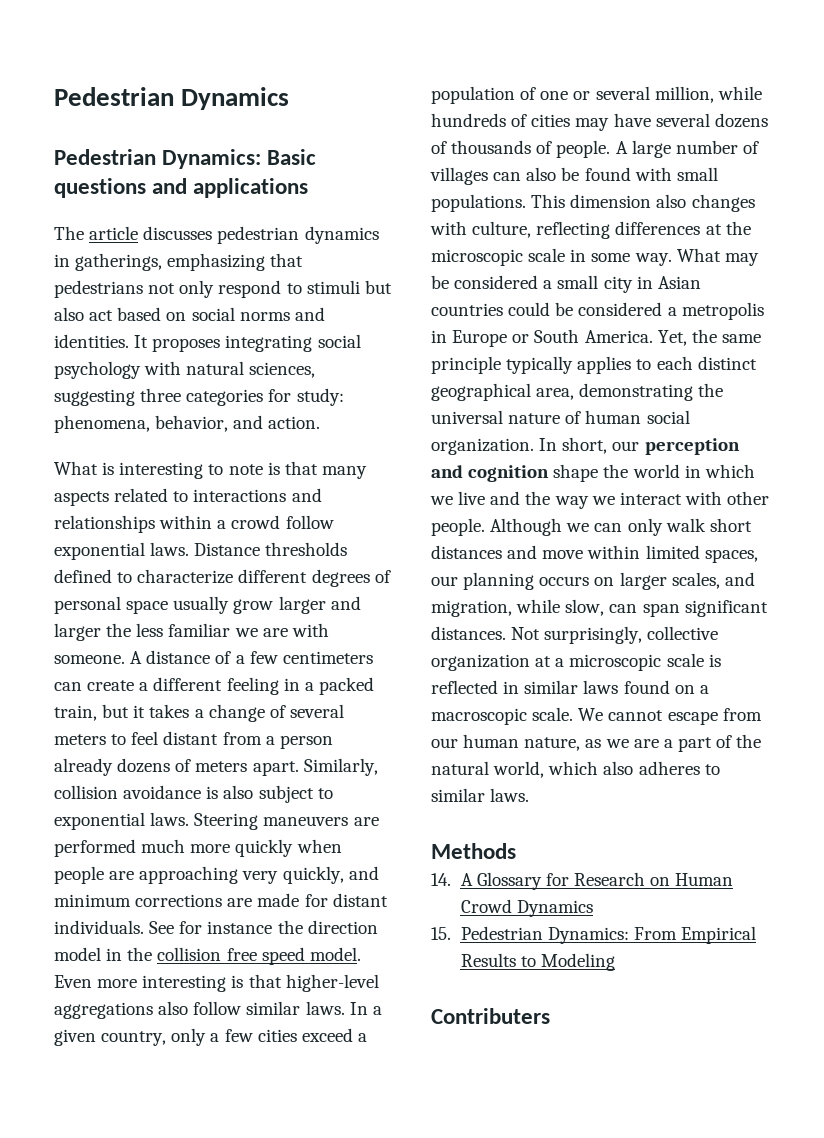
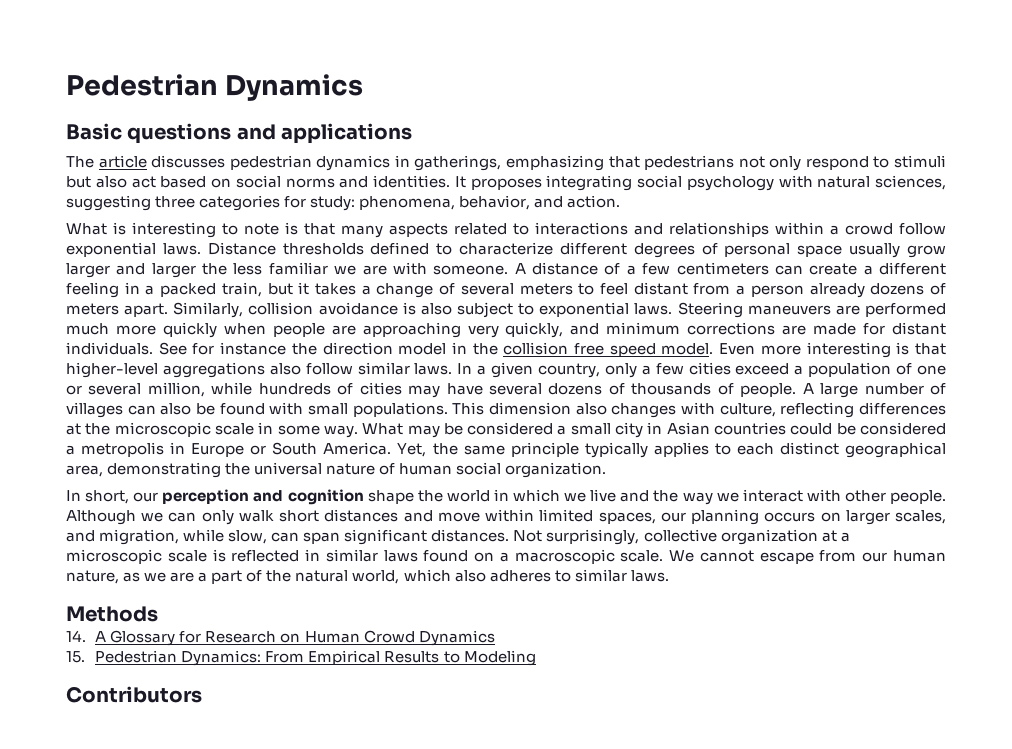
[54,149,262,169] Pedestrian Dynamics: -> (364, 87) none
(534, 446) none -> (607, 470) //
[431,1008,550,1024] Contributers -> [66,686,202,703] Contributors

